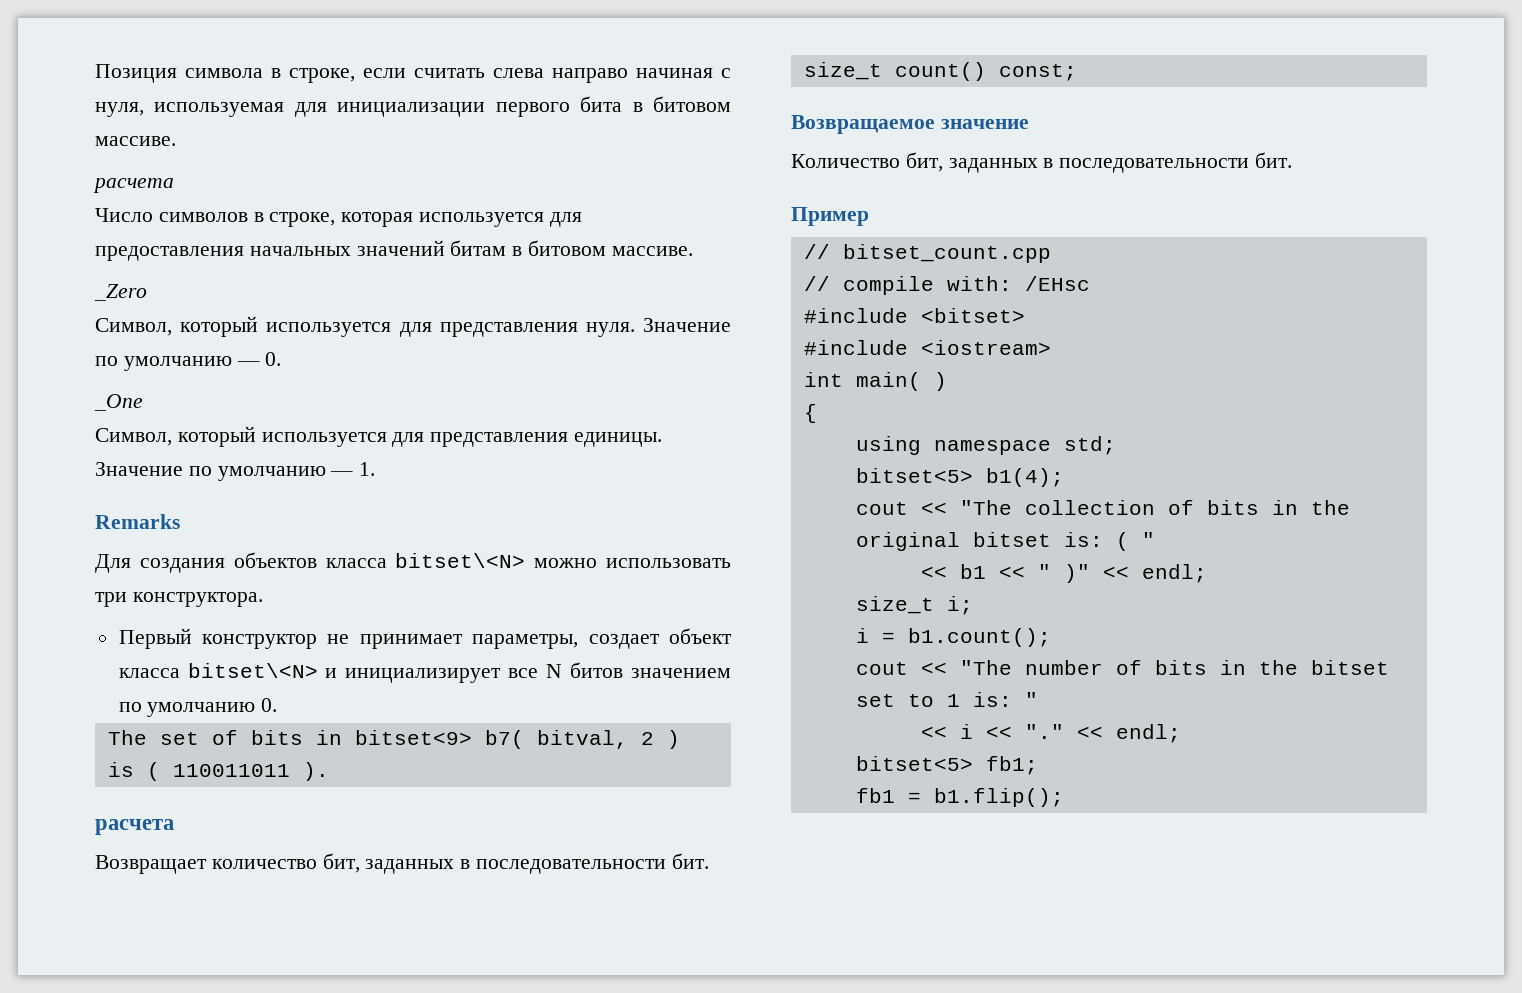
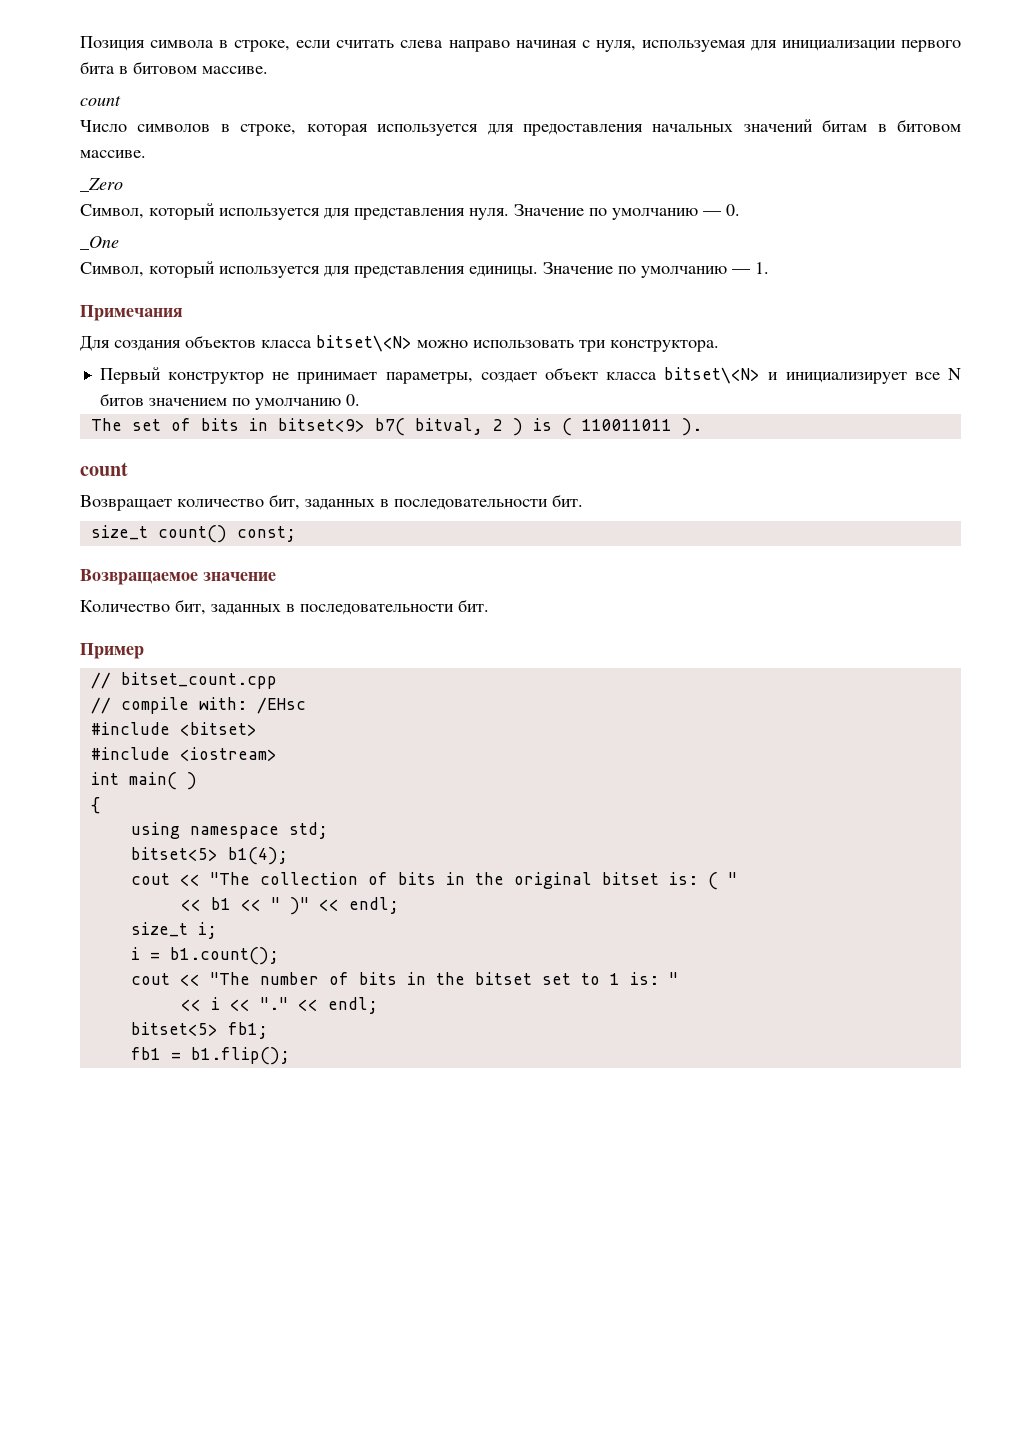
[93,178,174,193] расчета -> [80,95,121,106] count
[95,514,180,529] Remarks -> [80,305,183,321] Примечания
[95,819,174,835] расчета -> [80,462,128,476] count

